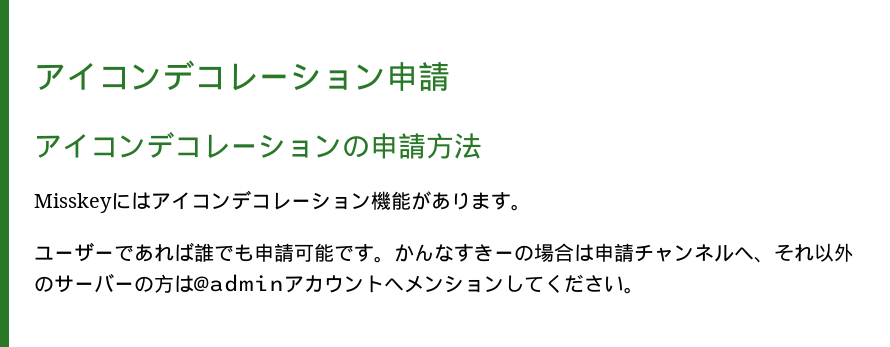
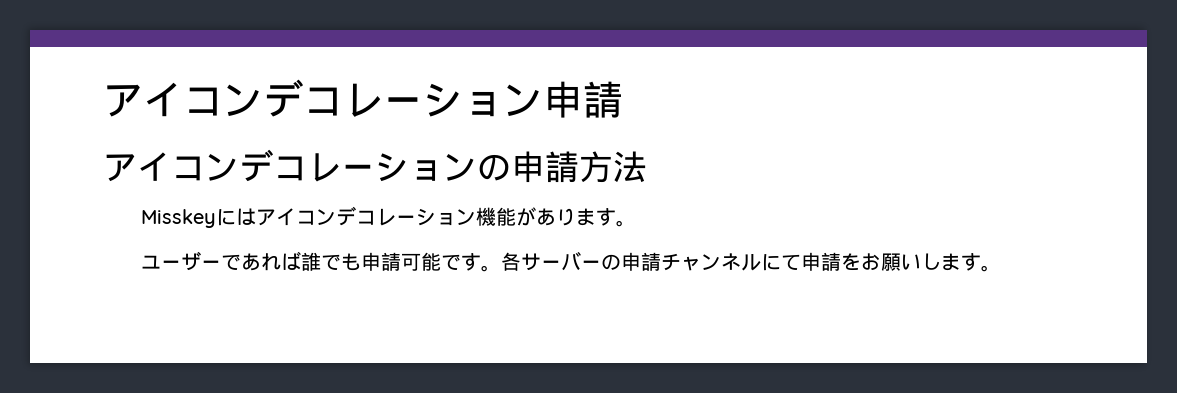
[394,243,854,263] [34,273,624,293] かんなすきーの場合は申請チャンネルへ、それ以外のサーバーの方は@adminアカウントへメンションしてください -> [500,251,981,271] 各サーバーの申請チャンネルにて申請をお願いします

